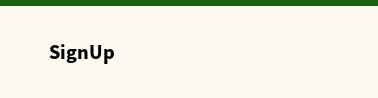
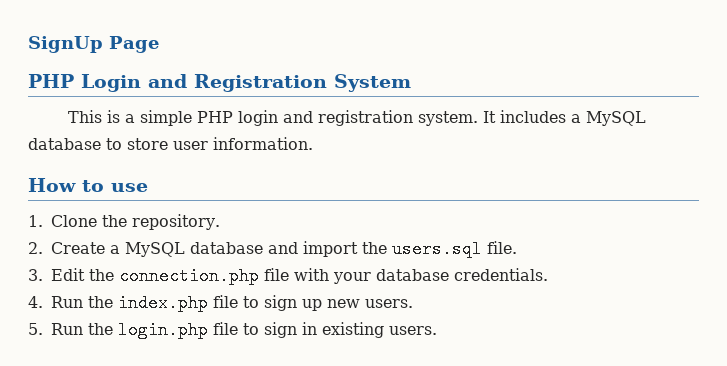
(115, 54) none -> [109,36,159,53] [28,74,411,92] [68,110,647,126] [28,137,313,150] [28,178,148,192] [28,214,220,230] [28,240,517,258] [28,267,548,285] [28,294,413,312] [28,321,437,339] Page // PHP Login and Registration System // This is a simple PHP login and registration system. It includes a MySQL database to store user information. // How to use // 1. Clone the repository. // 2. Create a MySQL database and import the users.sql file. // 3. Edit the connection.php file with your database credentials. // 4. Run the index.php file to sign up new users. // 5. Run the login.php file to sign in existing users.

